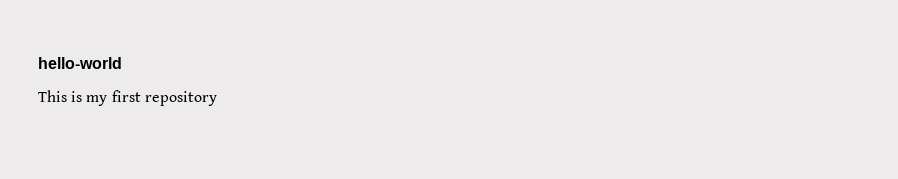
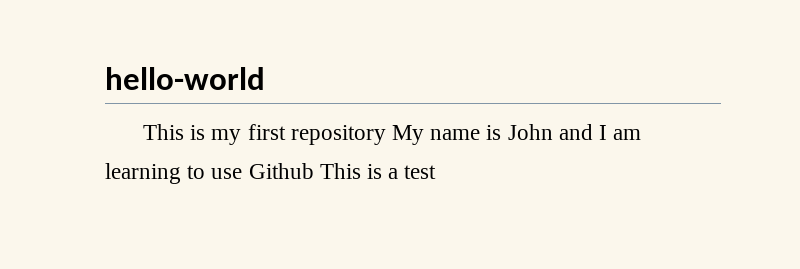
(217, 98) none -> [392,124,642,145] [105,163,437,184] My name is John and I am learning to use Github This is a test

